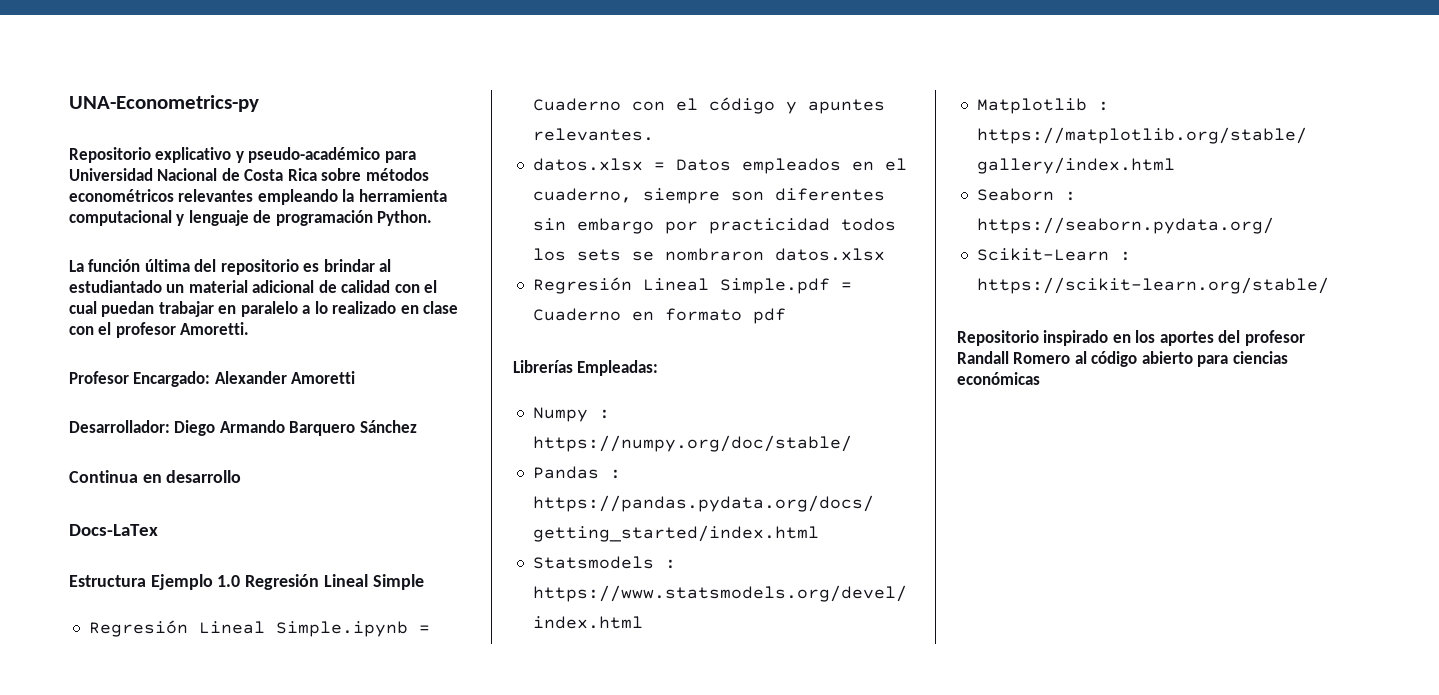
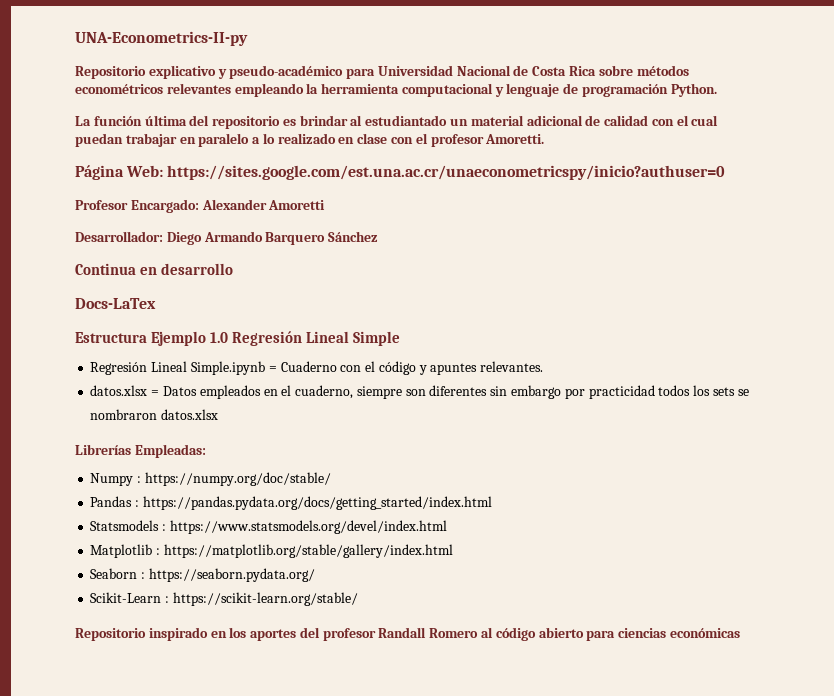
[69,95,259,112] UNA-Econometrics-py -> [75,31,248,46] UNA-Econometrics-II-py
(250, 328) none -> [75,165,726,180] // Página Web: https://sites.google.com/est.una.ac.cr/unaeconometricspy/inicio?authuser=0
[532,277,852,294] [532,308,786,324] // Regresión Lineal Simple.pdf = Cuaderno en formato pdf -> (219, 414) none

